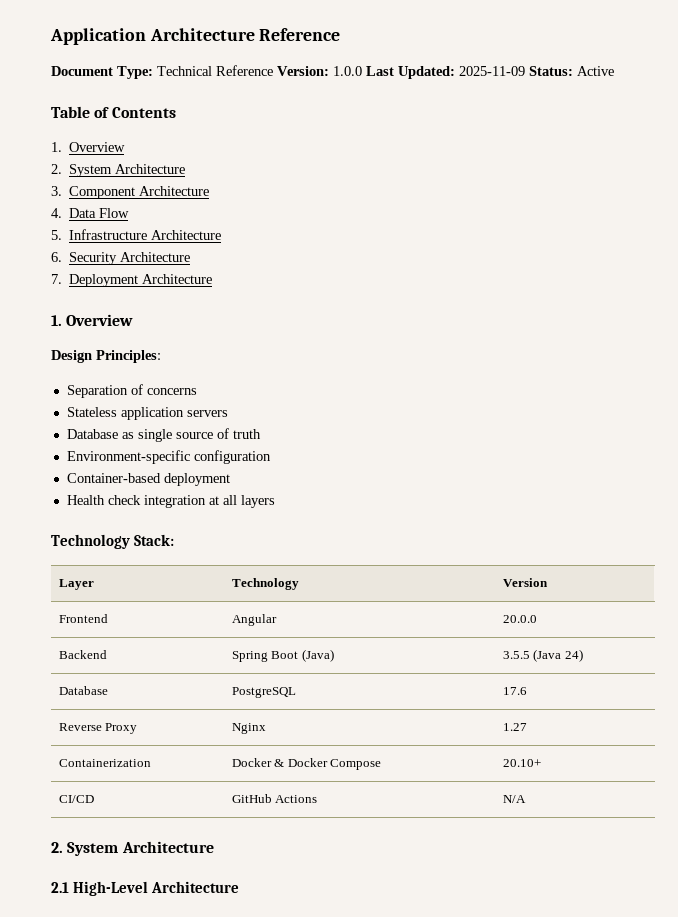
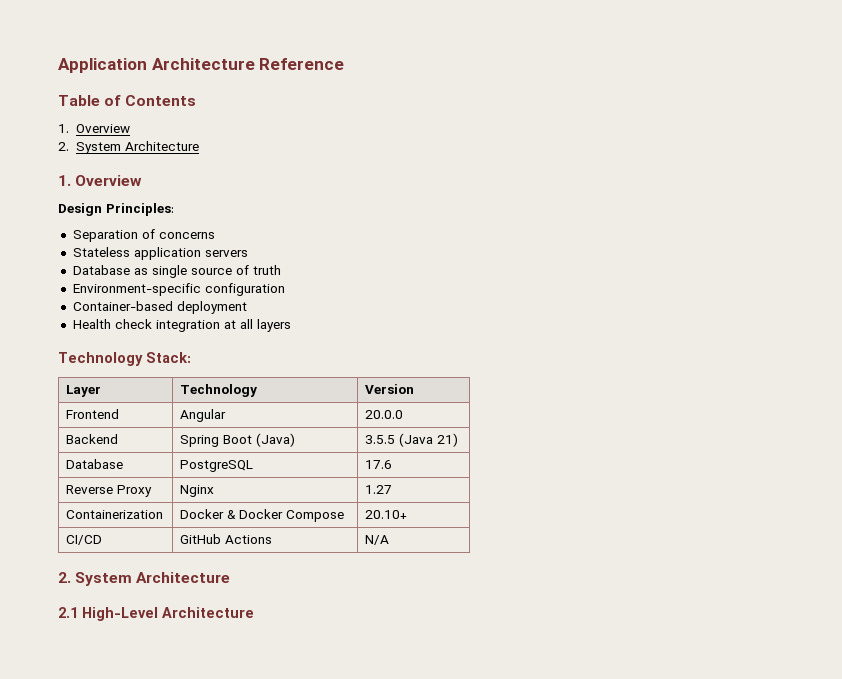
[51,65,614,79] // Document Type: Technical Reference Version: 1.0.0 Last Updated: 2025-11-09 Status: Active -> (345, 64) none
[51,186,210,199] [51,208,130,218] [51,229,222,240] [51,252,191,265] [51,274,213,287] // 3. Component Architecture // 4. Data Flow // 5. Infrastructure Architecture // 6. Security Architecture // 7. Deployment Architecture -> (199, 146) none
[564,649,583,662] 24) -> [437,433,459,447] 21)

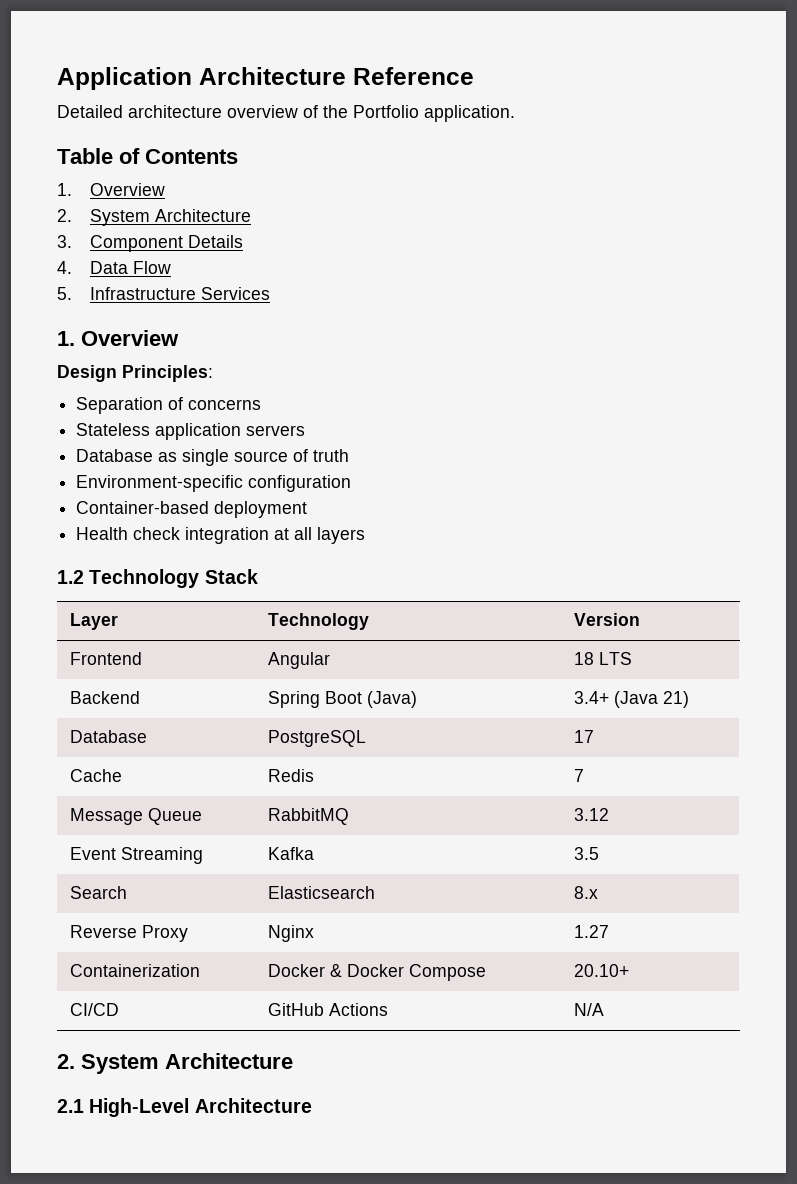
(345, 64) none -> [57,105,515,122] // Detailed architecture overview of the Portfolio application.
(199, 146) none -> [57,235,243,252] [57,261,171,274] [57,287,270,300] // 3. Component Details // 4. Data Flow // 5. Infrastructure Services
[58,352,191,366] Technology Stack: -> [57,569,258,588] 1.2 Technology Stack
[365,410,404,419] 20.0.0 -> [574,652,633,665] 18 LTS
[365,435,396,444] 3.5.5 -> [574,691,610,704] 3.4+
[365,460,393,469] 17.6 -> [574,730,595,743] [70,769,123,782] [268,769,315,782] [574,769,585,782] [70,808,203,825] [268,808,350,825] [574,808,610,821] [70,847,204,864] [268,847,315,860] [574,847,600,860] [70,886,128,899] [268,886,376,899] [574,886,599,899] 17 // Cache | Redis | 7 // Message Queue | RabbitMQ | 3.12 // Event Streaming | Kafka | 3.5 // Search | Elasticsearch | 8.x

